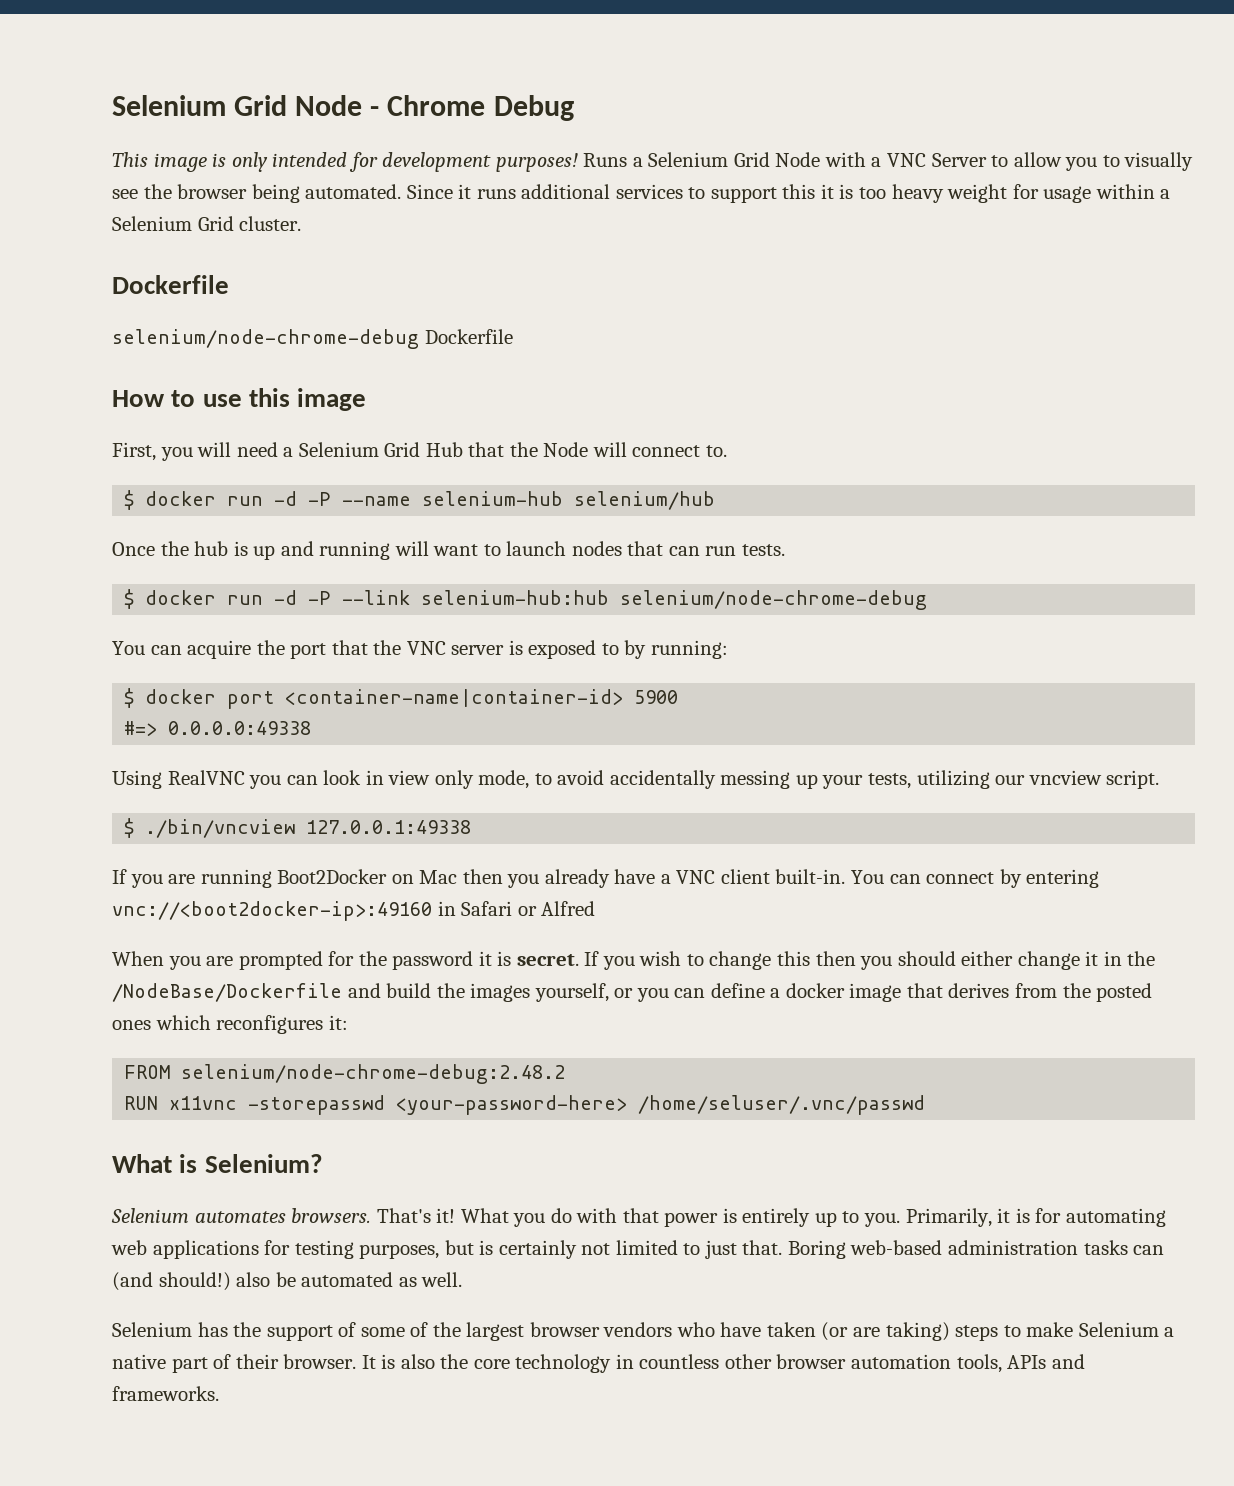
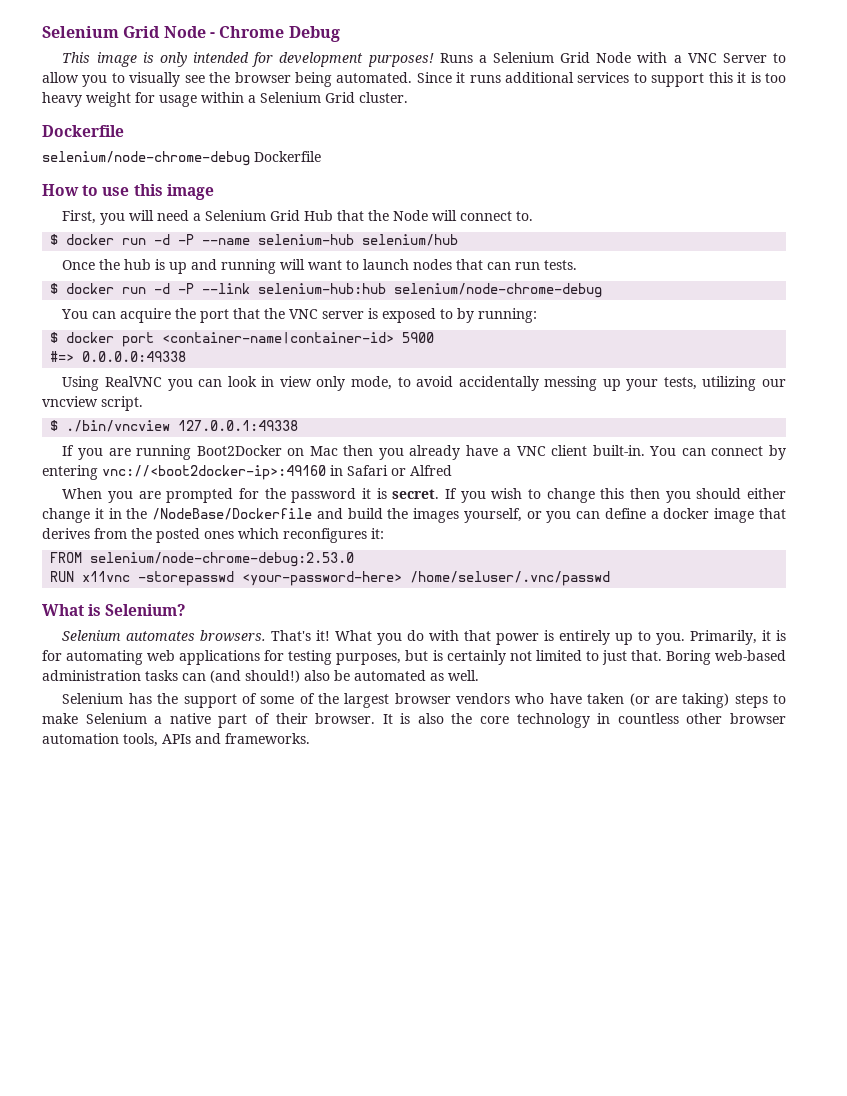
[181,1064,566,1084] selenium/node-chrome-debug:2.48.2 -> [90,552,355,567] selenium/node-chrome-debug:2.53.0

